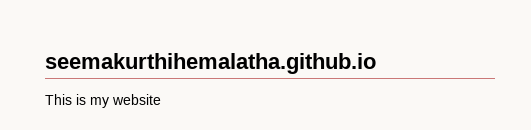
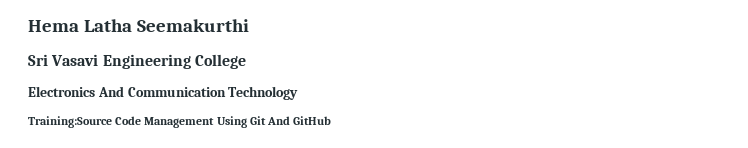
[45,53,376,74] [45,94,161,108] seemakurthihemalatha.github.io // This is my website -> [28,19,249,32] [28,54,246,69] [28,86,299,100] [28,116,332,128] Hema Latha Seemakurthi // Sri Vasavi Engineering College // Electronics And Communication Technology // Training:Source Code Management Using Git And GitHub

